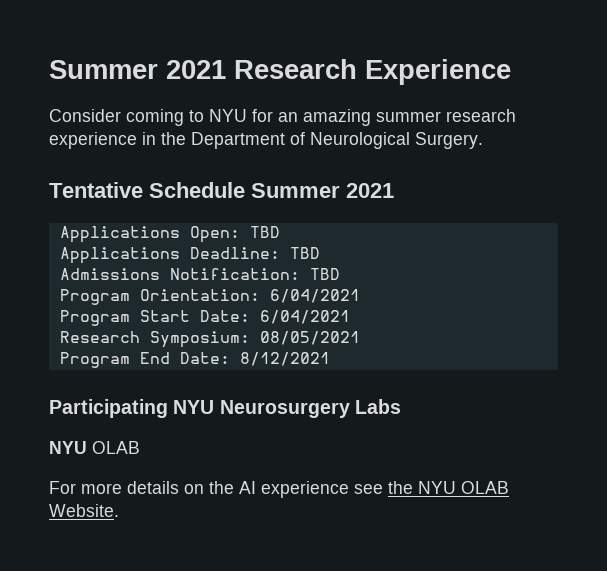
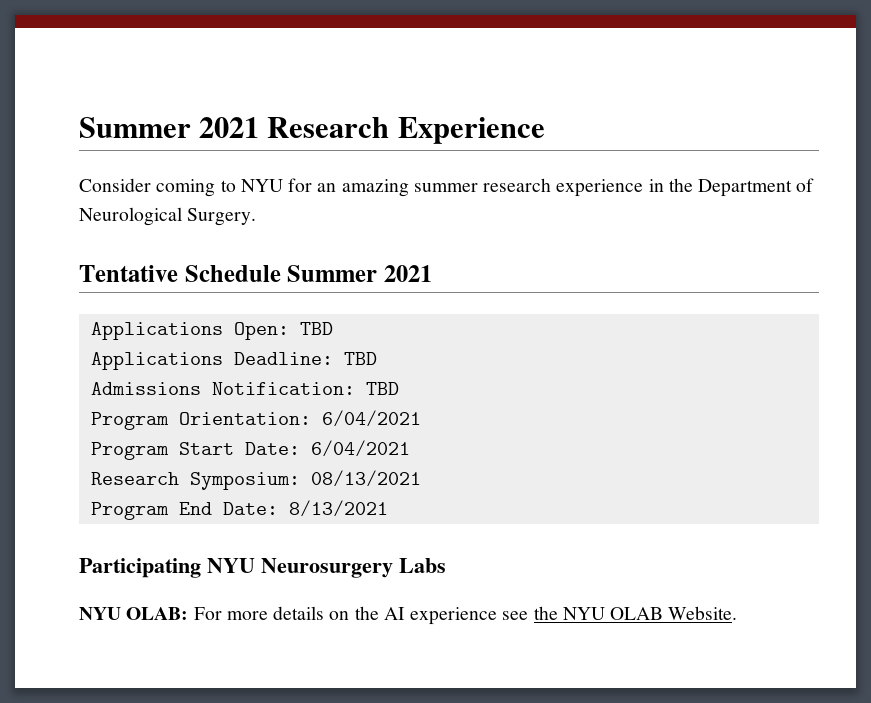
[259,331,360,345] 08/05/2021 -> [310,470,421,487] 08/13/2021
[239,352,330,366] 8/12/2021 -> [288,500,388,517] 8/13/2021
[92,441,140,454] OLAB // -> [126,607,189,620] OLAB:

